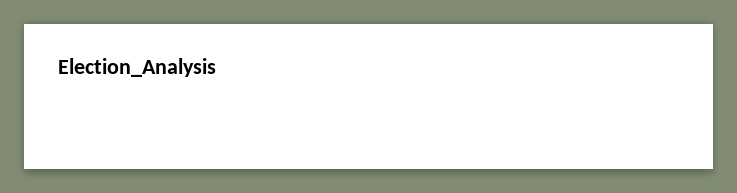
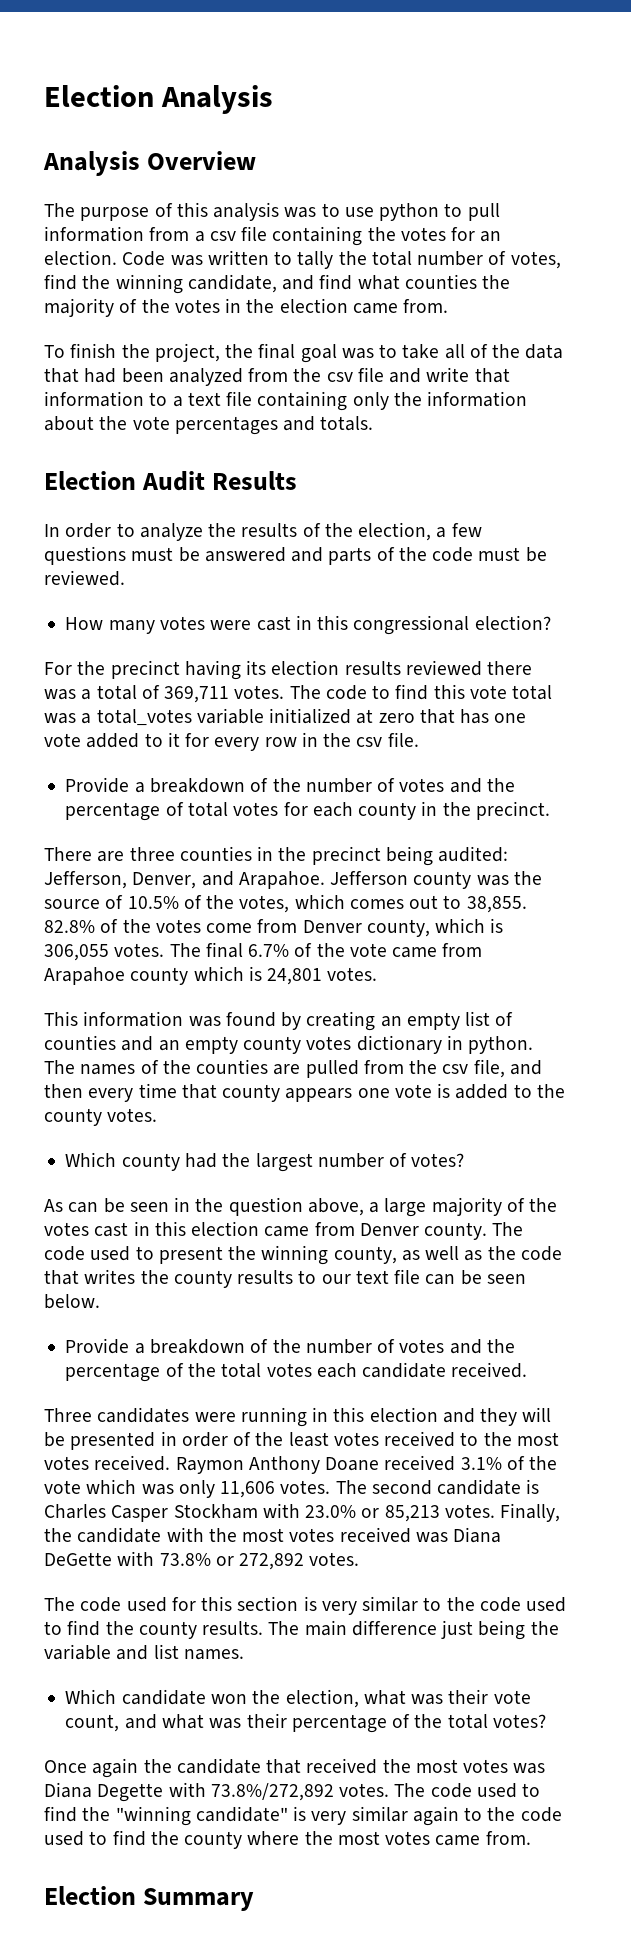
[58,58,216,77] Election_Analysis -> [44,85,274,114] [43,151,257,176] [44,202,500,221] [44,226,502,246] [44,250,561,269] [44,274,511,294] [44,298,449,317] [44,343,564,363] [44,367,510,386] [44,391,528,411] [44,416,374,435] [44,471,298,491] [44,522,482,541] [44,546,547,565] [44,570,125,586] [65,615,551,635] [44,660,533,680] [44,684,553,703] [44,708,527,726] [44,732,419,751] [65,777,515,793] [65,801,550,821] [44,846,509,866] [44,871,542,889] [44,894,527,913] [44,918,504,937] [44,942,483,961] [44,966,378,985] [44,1011,514,1031] [44,1035,534,1054] [44,1059,542,1078] [44,1083,565,1102] [44,1108,158,1126] [65,1152,465,1172] [44,1197,558,1217] [44,1221,524,1240] [44,1245,562,1265] [44,1269,526,1288] [44,1294,100,1309] [65,1338,515,1354] [65,1362,528,1382] [44,1407,552,1427] [44,1431,559,1450] [44,1455,558,1474] [44,1479,540,1498] [44,1503,561,1522] [44,1527,502,1543] [44,1551,360,1570] [44,1596,567,1615] [44,1620,559,1640] [44,1644,244,1660] [65,1689,531,1708] [65,1713,546,1733] [44,1758,546,1778] [44,1782,541,1802] [44,1806,562,1826] [44,1830,531,1849] [44,1886,255,1911] Election Analysis // Analysis Overview // The purpose of this analysis was to use python to pull information from a csv file containing the votes for an election. Code was written to tally the total number of votes, find the winning candidate, and find what counties the majority of the votes in the election came from. // To finish the project, the final goal was to take all of the data that had been analyzed from the csv file and write that information to a text file containing only the information about the vote percentages and totals. // Election Audit Results // In order to analyze the results of the election, a few questions must be answered and parts of the code must be reviewed. // How many votes were cast in this congressional election? // For the precinct having its election results reviewed there was a total of 369,711 votes. The code to find this vote total was a total_votes variable initialized at zero that has one vote added to it for every row in the csv file. // Provide a breakdown of the number of votes and the percentage of total votes for each county in the precinct. // There are three counties in the precinct being audited: Jefferson, Denver, and Arapahoe. Jefferson county was the source of 10.5% of the votes, which comes out to 38,855. 82.8% of the votes come from Denver county, which is 306,055 votes. The final 6.7% of the vote came from Arapahoe county which is 24,801 votes. // This information was found by creating an empty list of counties and an empty county votes dictionary in python. The names of the counties are pulled from the csv file, and then every time that county appears one vote is added to the county votes. // Which county had the largest number of votes? // As can be seen in the question above, a large majority of the votes cast in this election came from Denver county. The code used to present the winning county, as well as the code that writes the county results to our text file can be seen below. // Provide a breakdown of the number of votes and the percentage of the total votes each candidate received. // Three candidates were running in this election and they will be presented in order of the least votes received to the most votes received. Raymon Anthony Doane received 3.1% of the vote which was only 11,606 votes. The second candidate is Charles Casper Stockham with 23.0% or 85,213 votes. Finally, the candidate with the most votes received was Diana DeGette with 73.8% or 272,892 votes. // The code used for this section is very similar to the code used to find the county results. The main difference just being the variable and list names. // Which candidate won the election, what was their vote count, and what was their percentage of the total votes? // Once again the candidate that received the most votes was Diana Degette with 73.8%/272,892 votes. The code used to find the "winning candidate" is very similar again to the code used to find the county where the most votes came from. // Election Summary

